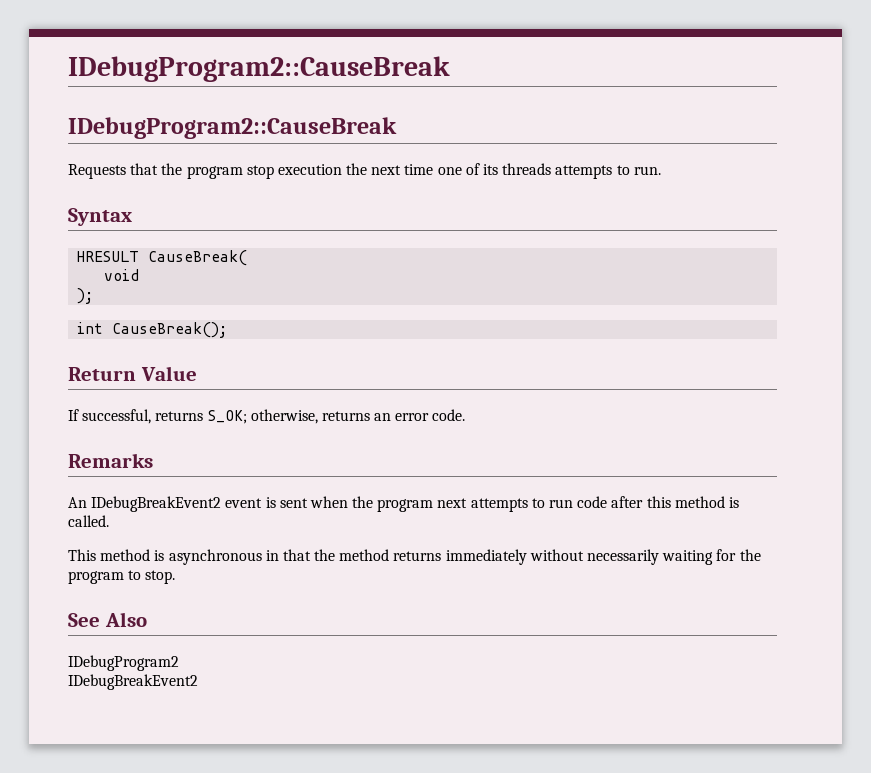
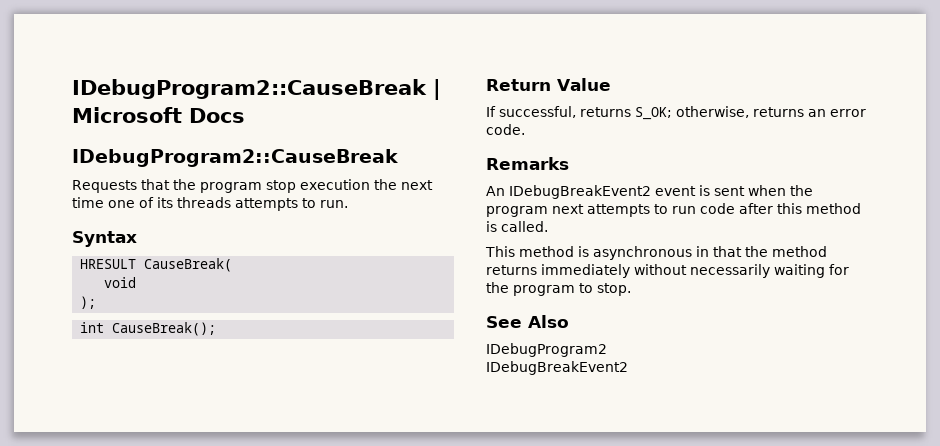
[68,56,450,82] IDebugProgram2::CauseBreak -> [72,79,441,100] [72,107,245,123] IDebugProgram2::CauseBreak | Microsoft Docs

